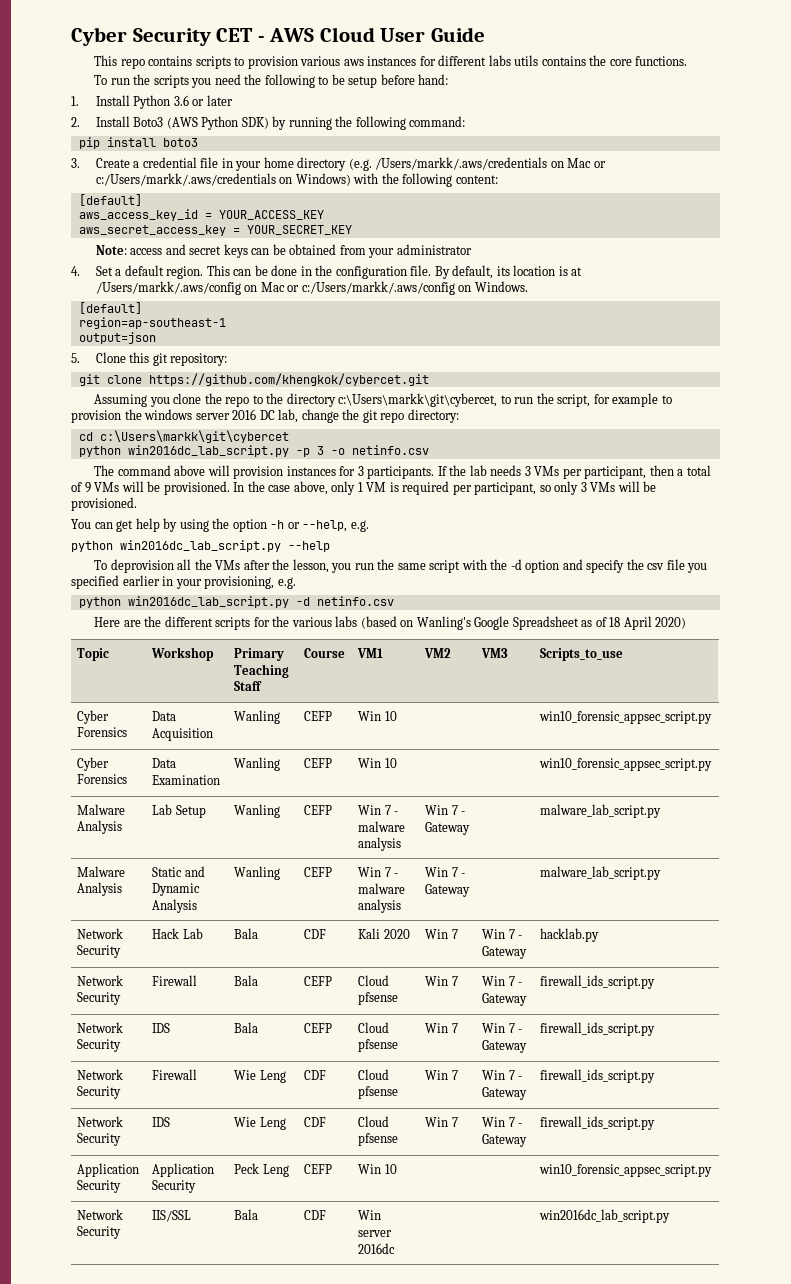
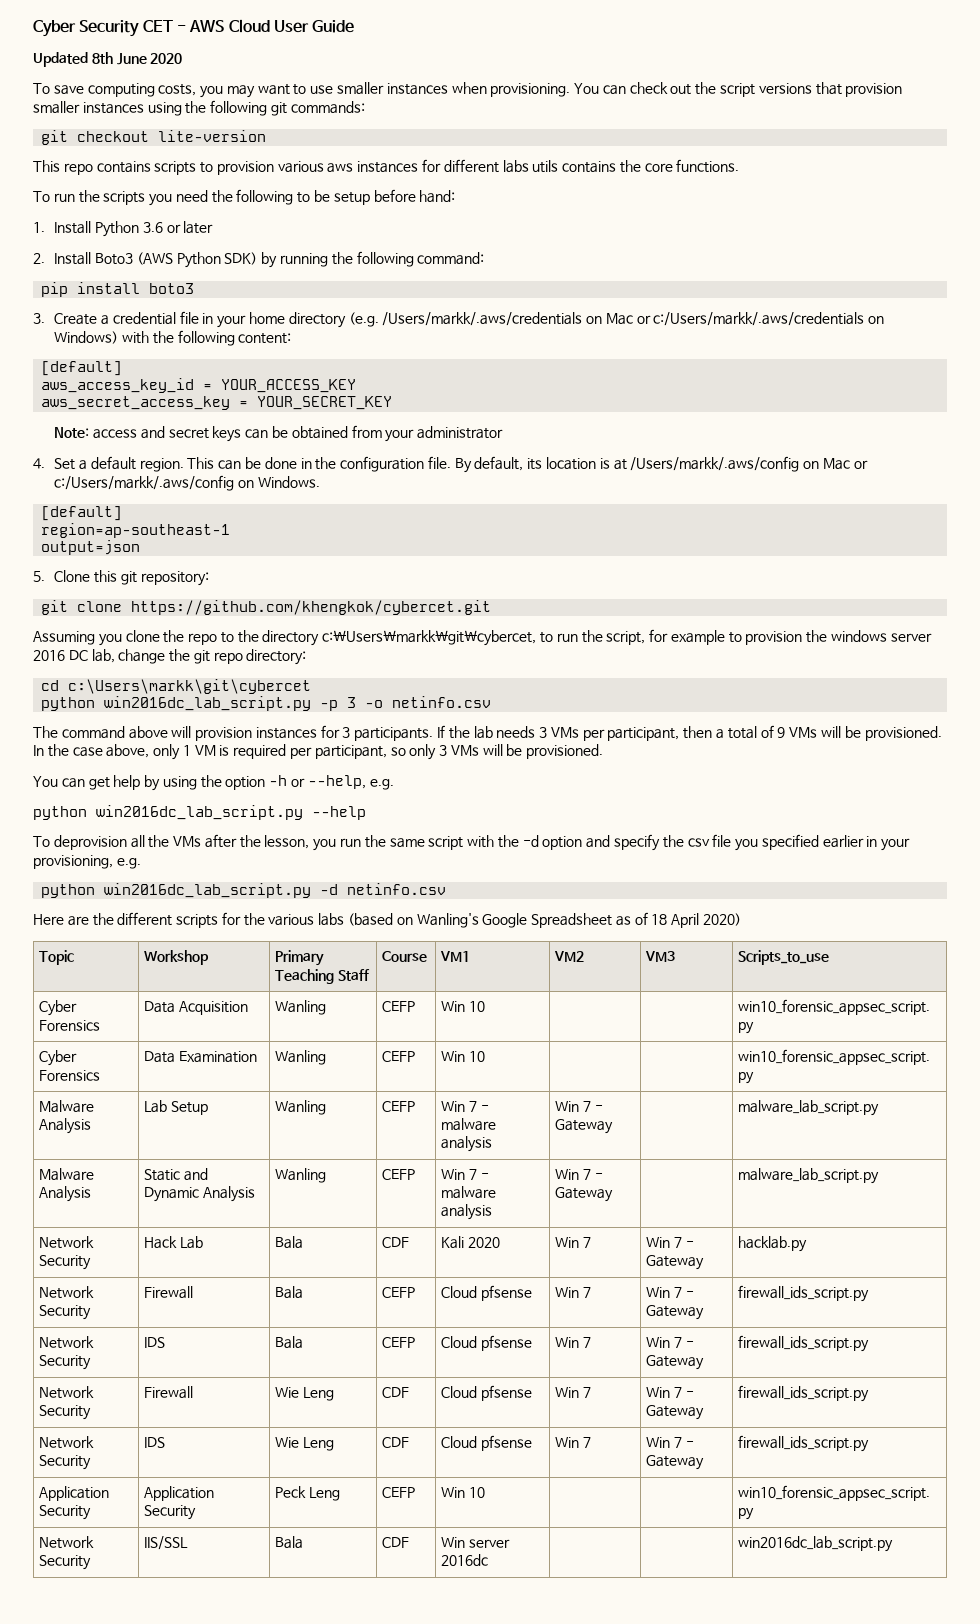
(485, 34) none -> [33,52,183,67] [33,82,903,98] [33,100,365,116] [41,130,267,145] // Updated 8th June 2020 // To save computing costs, you may want to use smaller instances when provisioning. You can check out the script versions that provision smaller instances using the following git commands: // git checkout lite-version

